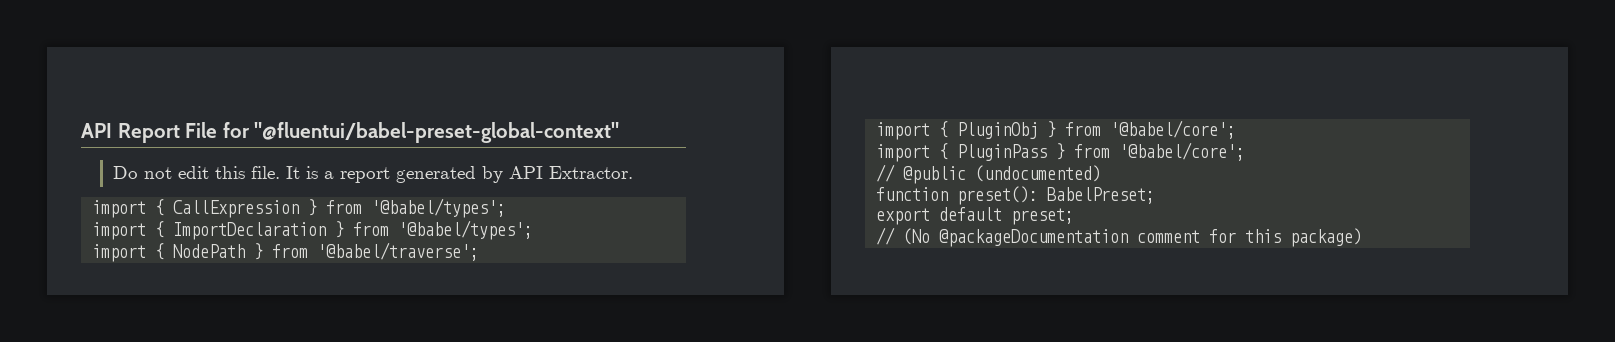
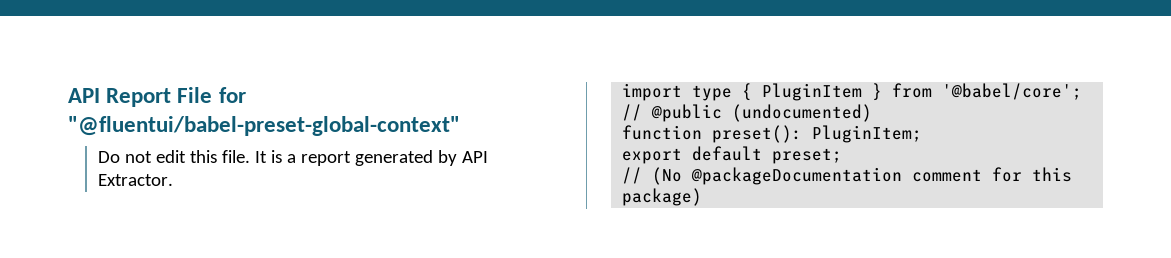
[155,198,507,218] [92,220,534,240] [92,242,480,262] [876,120,1237,140] [876,143,1048,162] { CallExpression } from '@babel/types'; // import { ImportDeclaration } from '@babel/types'; // import { NodePath } from '@babel/traverse'; // import { PluginObj } from '@babel/core'; // import { PluginPass -> [692,83,863,101] type { PluginItem
[1047,187,1156,204] BabelPreset; -> [812,125,923,143] PluginItem;

